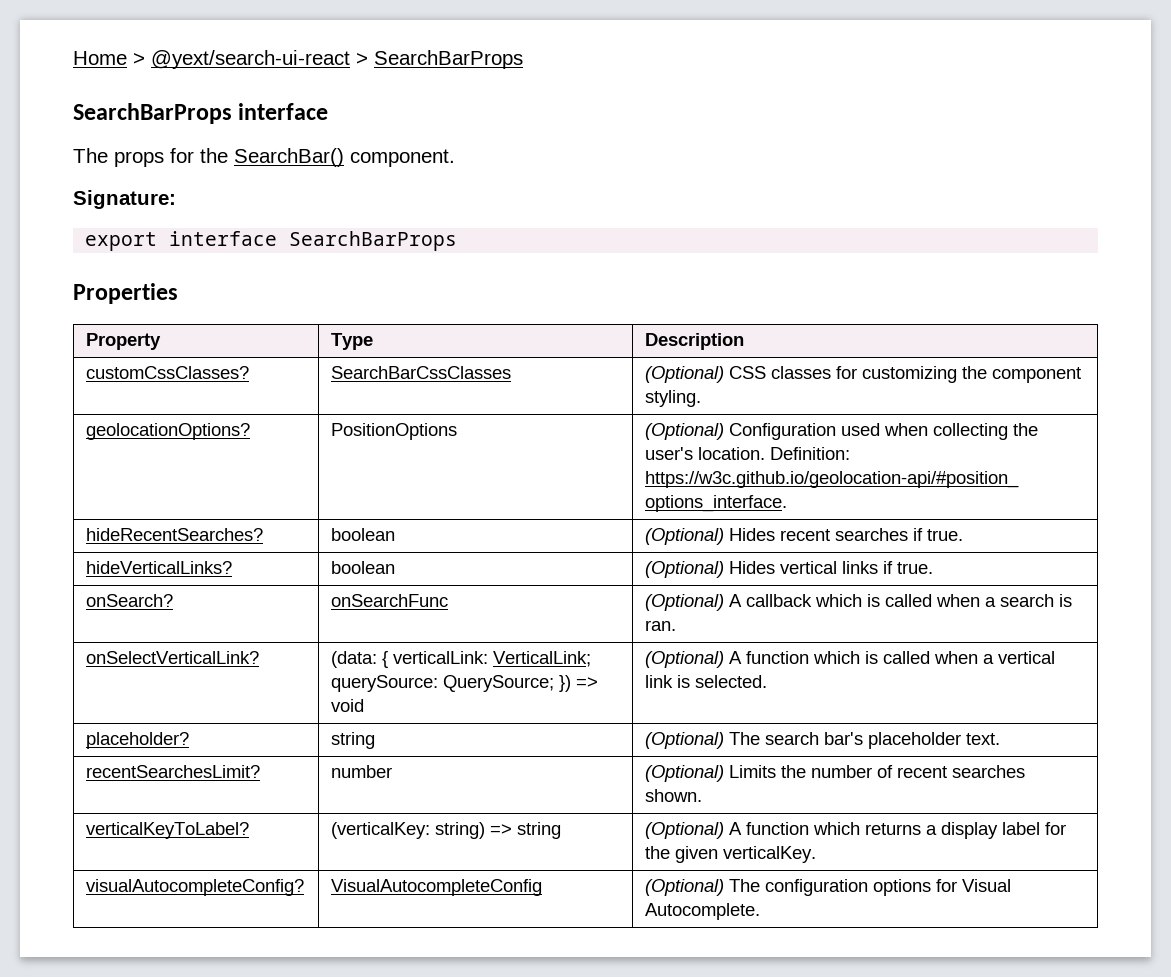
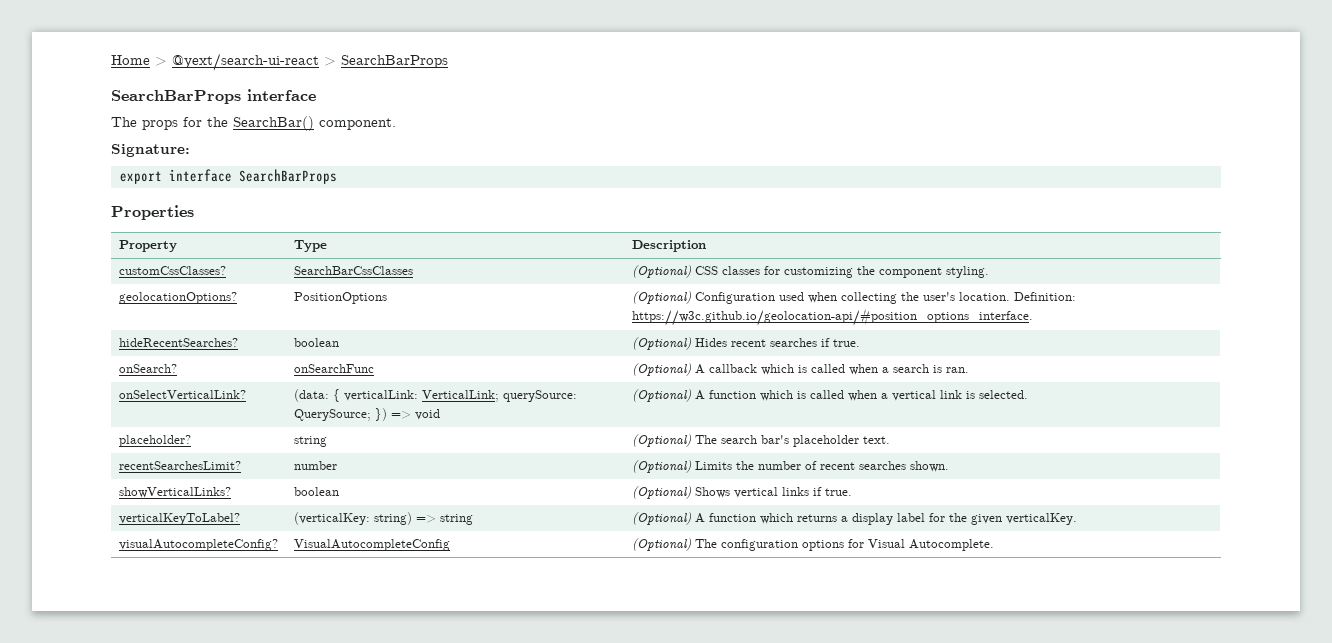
[86,561,233,574] [331,561,396,574] [645,561,934,578] // hideVerticalLinks? | boolean | (Optional) Hides vertical links if true. -> (860, 343) none
(703, 795) none -> [118,487,231,498] [293,487,339,496] [631,486,852,499] // showVerticalLinks? | boolean | (Optional) Shows vertical links if true.

